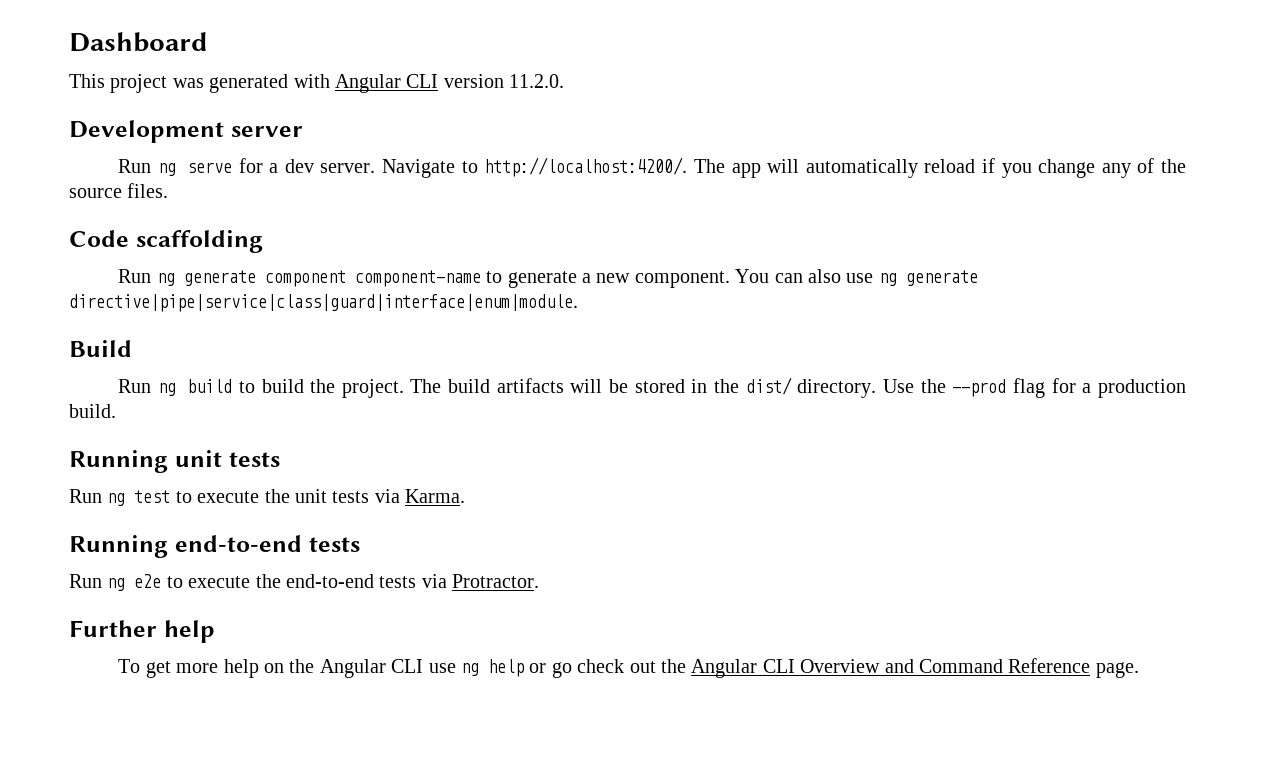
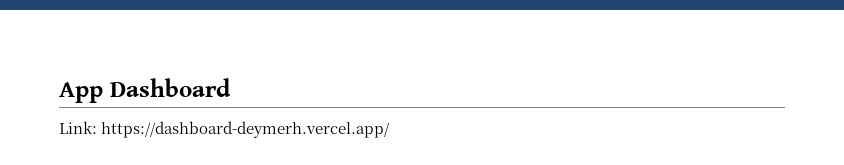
(69, 42) none -> [59,82,103,103] App
[69,74,565,93] [69,120,303,143] [118,157,1187,178] [69,183,169,198] [69,230,263,253] [118,269,978,288] [69,294,578,312] [69,340,132,357] [118,377,1186,398] [69,404,116,418] [69,450,280,473] [69,489,466,506] [69,535,360,558] [69,574,540,591] [69,620,215,643] [118,658,1139,678] This project was generated with Angular CLI version 11.2.0. // Development server // Run ng serve for a dev server. Navigate to http://localhost:4200/. The app will automatically reload if you change any of the source files. // Code scaffolding // Run ng generate component component-name to generate a new component. You can also use ng generate directive|pipe|service|class|guard|interface|enum|module. // Build // Run ng build to build the project. The build artifacts will be stored in the dist/ directory. Use the --prod flag for a production build. // Running unit tests // Run ng test to execute the unit tests via Karma. // Running end-to-end tests // Run ng e2e to execute the end-to-end tests via Protractor. // Further help // To get more help on the Angular CLI use ng help or go check out the Angular CLI Overview and Command Reference page. -> [59,121,391,138] Link: https://dashboard-deymerh.vercel.app/

